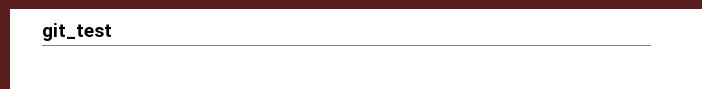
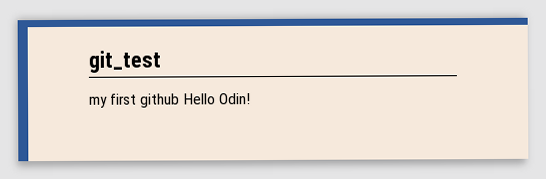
(112, 32) none -> [89,93,251,108] // my first github Hello Odin!

